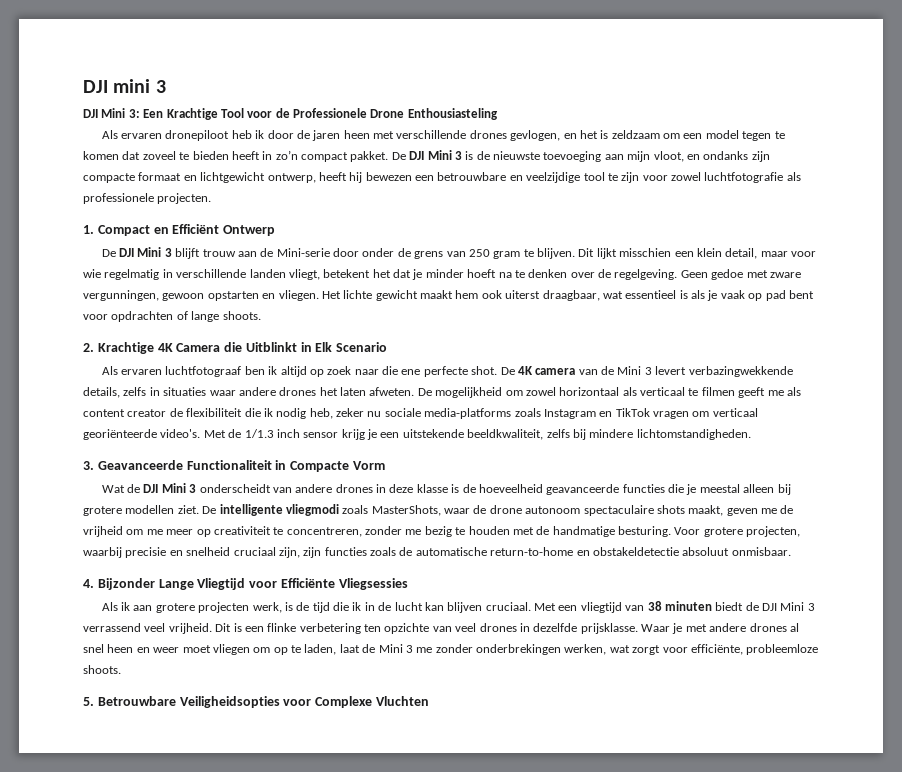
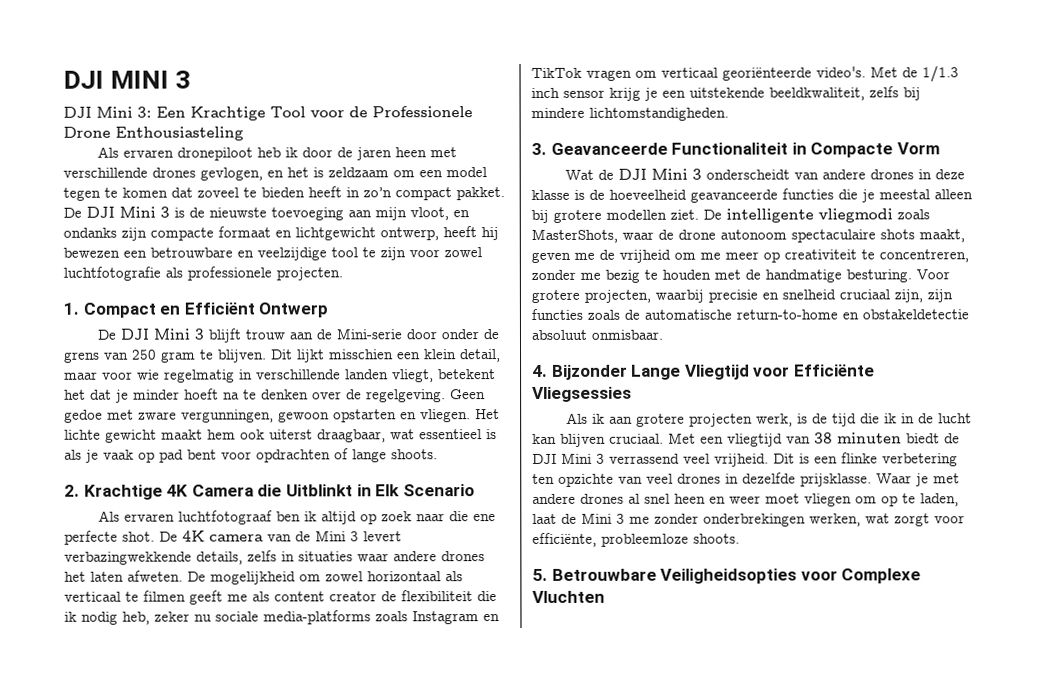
[83,79,151,93] DJI mini -> [63,70,170,89] DJI MINI

